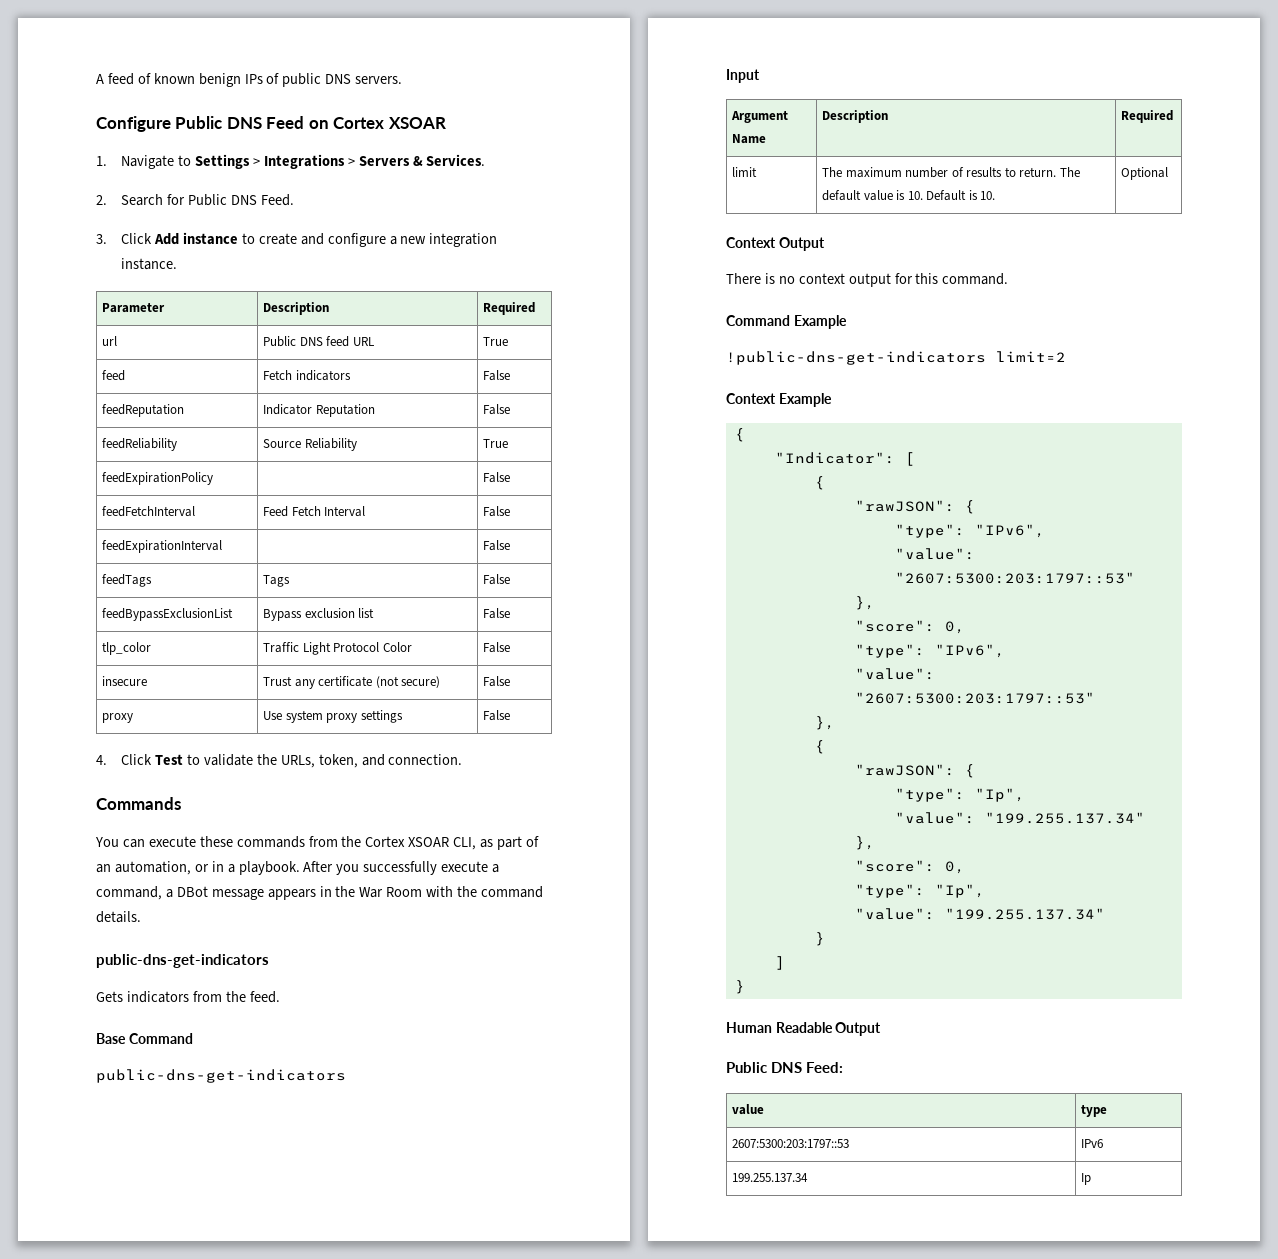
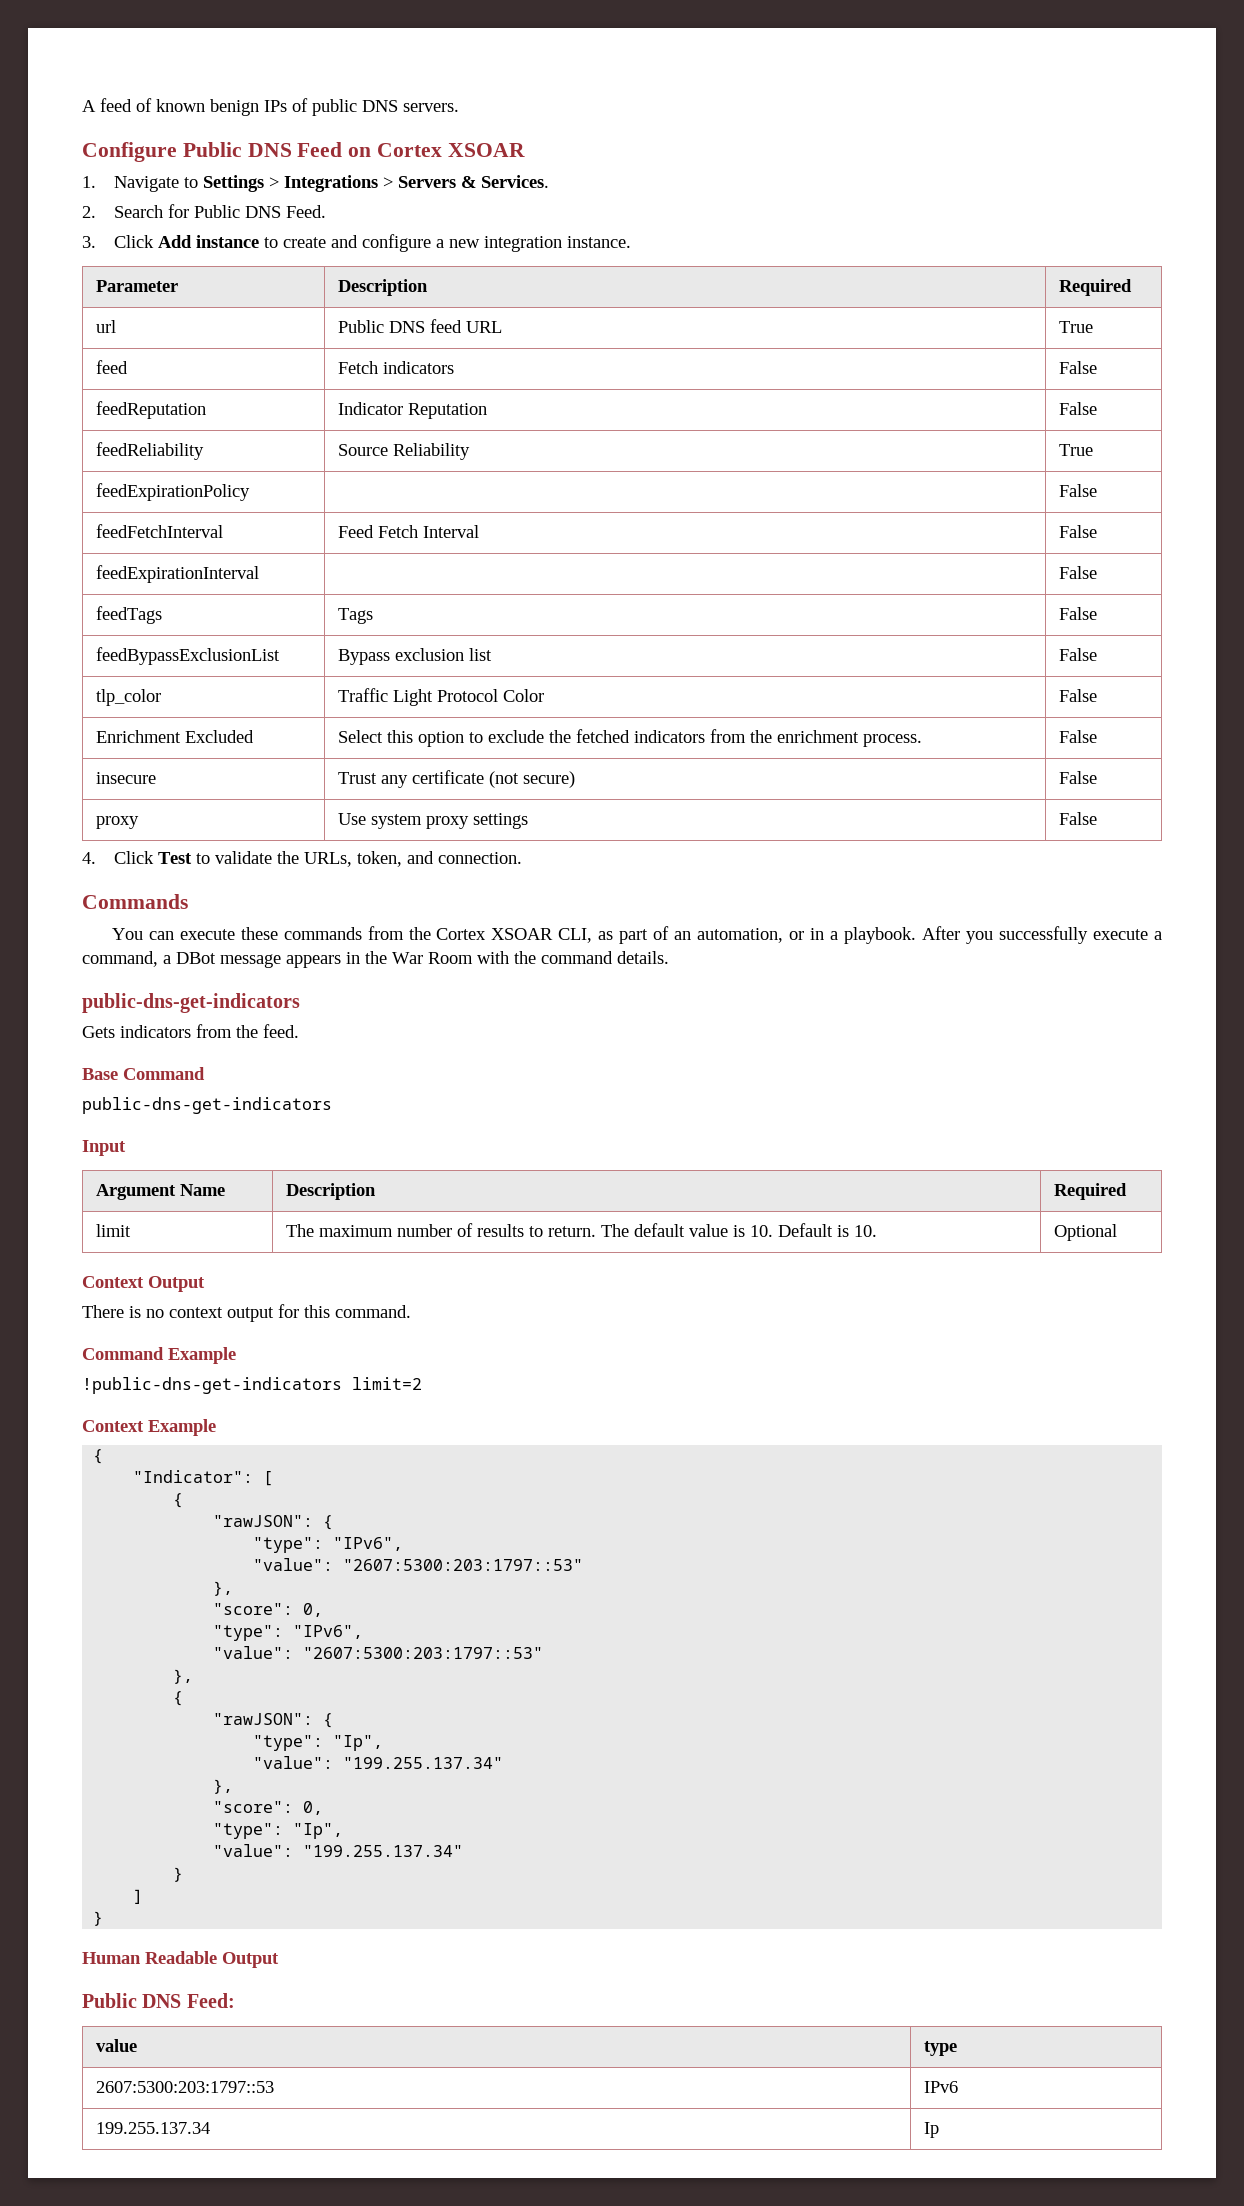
(511, 647) none -> [95,730,254,743] [337,729,922,747] [1058,730,1097,743] // Enrichment Excluded | Select this option to exclude the fetched indicators from the enrichment process. | False

